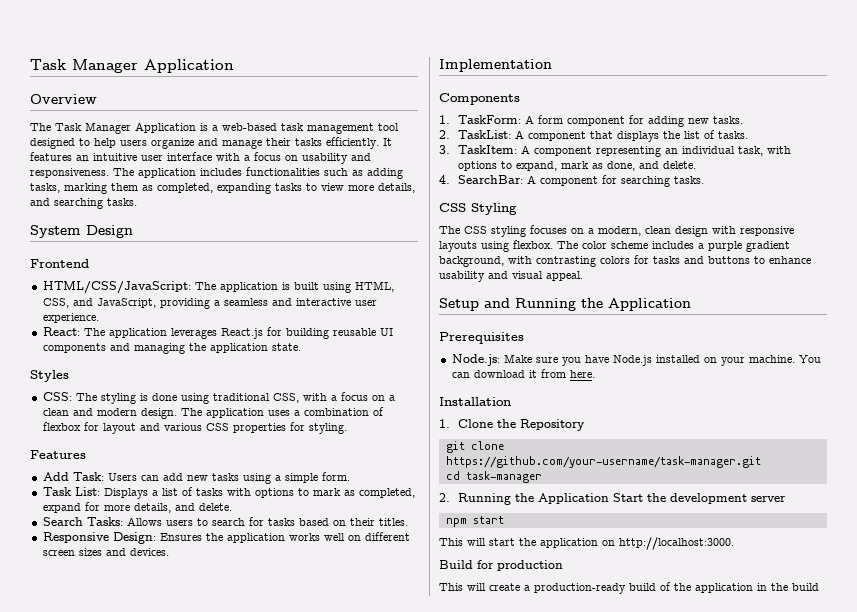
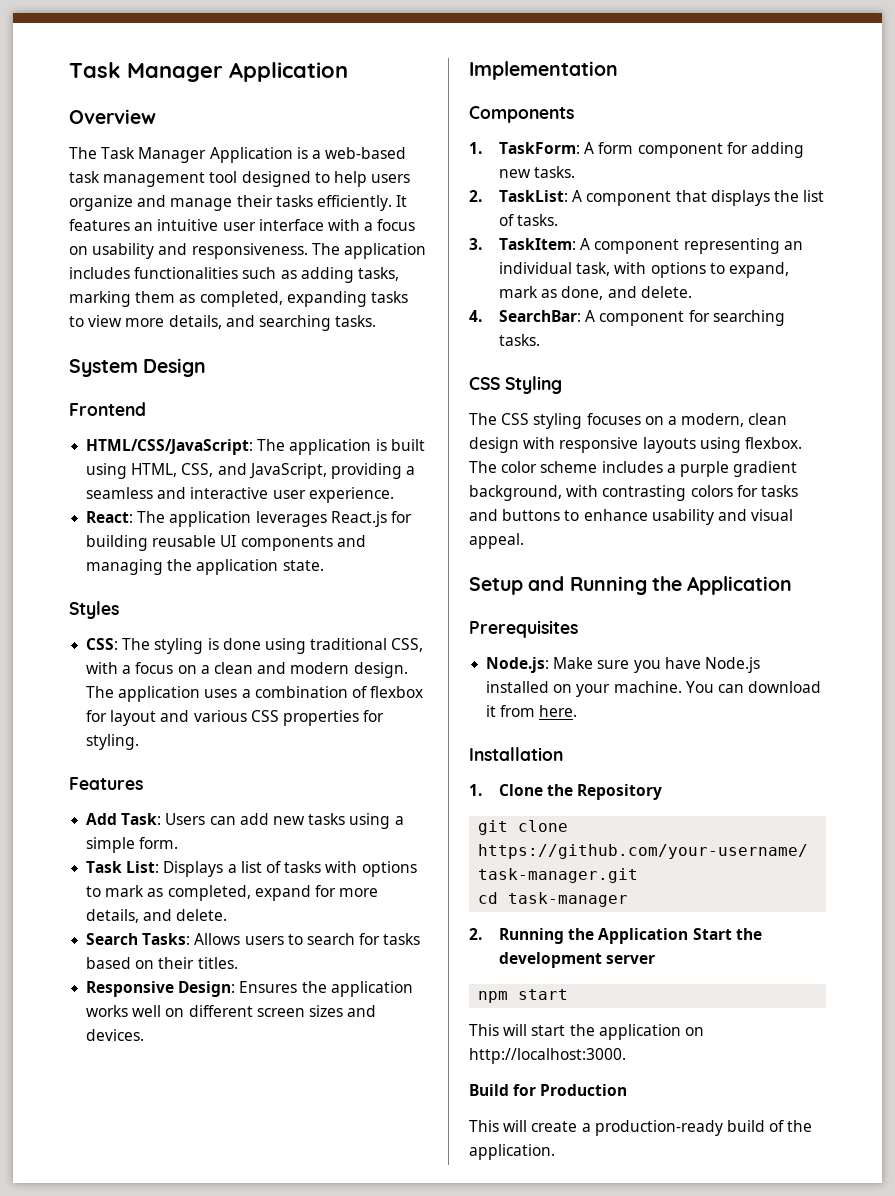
[497,560,563,571] production -> [540,1084,628,1096] Production
[695,583,819,593] application in the build -> [469,1144,555,1160] application.

